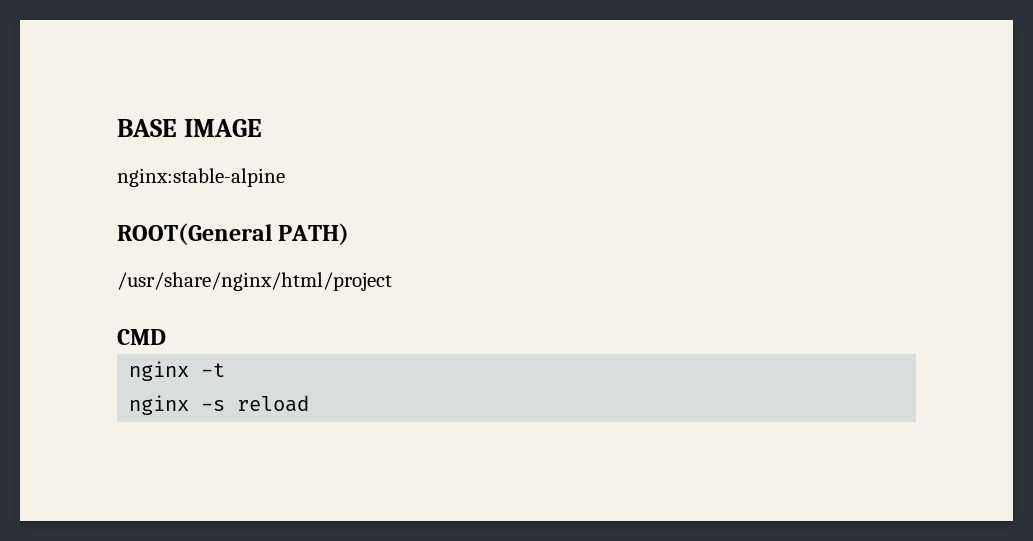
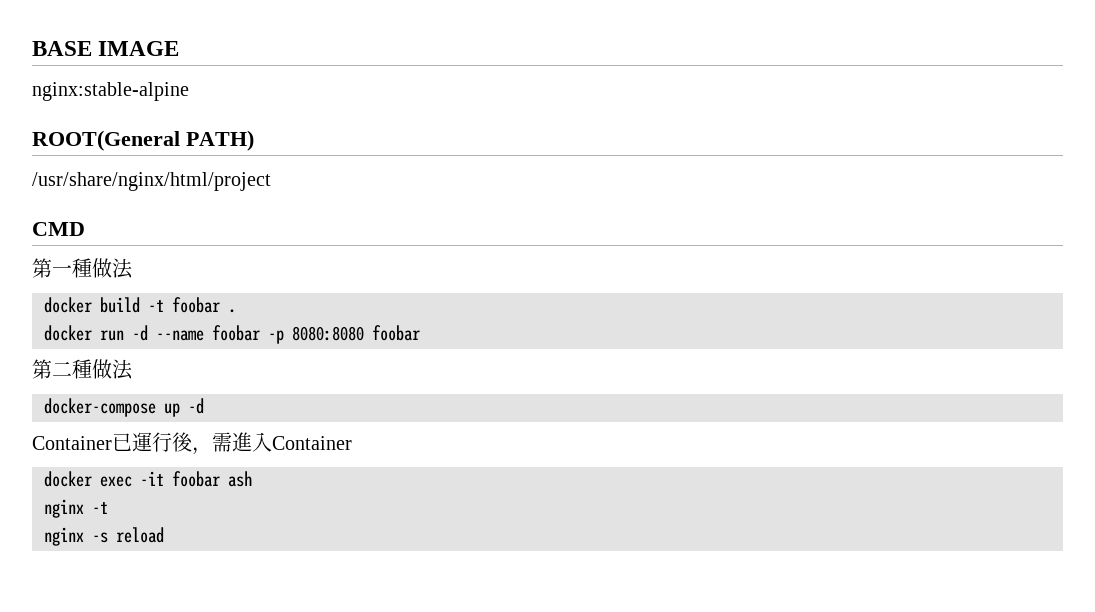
(166, 337) none -> [32,258,133,279] [44,297,236,313] [44,325,420,344] [32,359,133,380] [44,398,204,417] [32,432,352,455] [44,471,252,487] // 第一種做法 // docker build -t foobar . // docker run -d --name foobar -p 8080:8080 foobar // 第二種做法 // docker-compose up -d // Container已運行後，需進入Container // docker exec -it foobar ash

